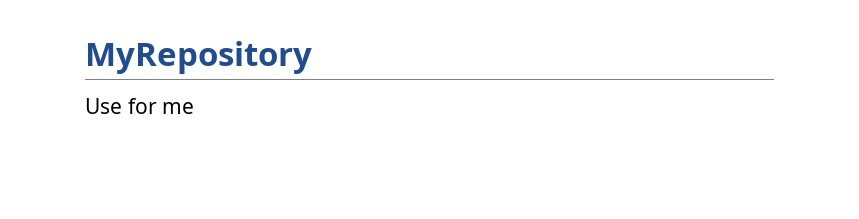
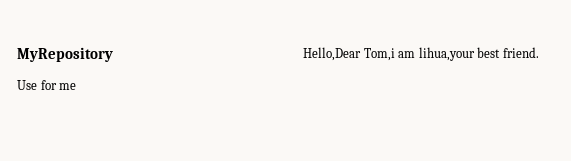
(195, 108) none -> [303,47,539,61] // Hello,Dear Tom,i am lihua,your best friend.

